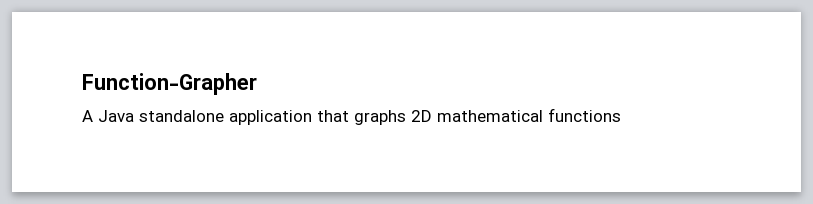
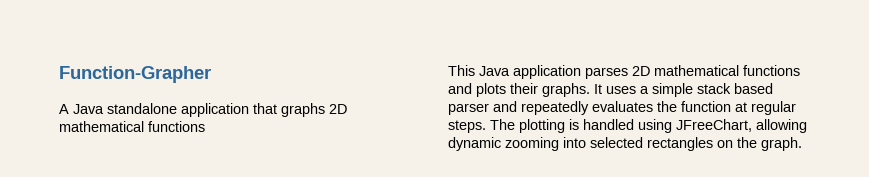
(621, 115) none -> [448,65,800,79] [448,83,773,97] [448,101,796,115] [448,119,807,133] [448,137,802,151] // This Java application parses 2D mathematical functions and plots their graphs. It uses a simple stack based parser and repeatedly evaluates the function at regular steps. The plotting is handled using JFreeChart, allowing dynamic zooming into selected rectangles on the graph.

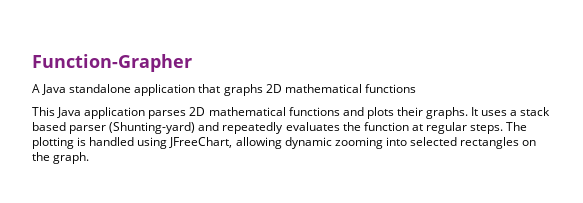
[652,83,693,97] simple -> (518, 113) none
(489, 109) none -> [109,122,196,134] (Shunting-yard)

